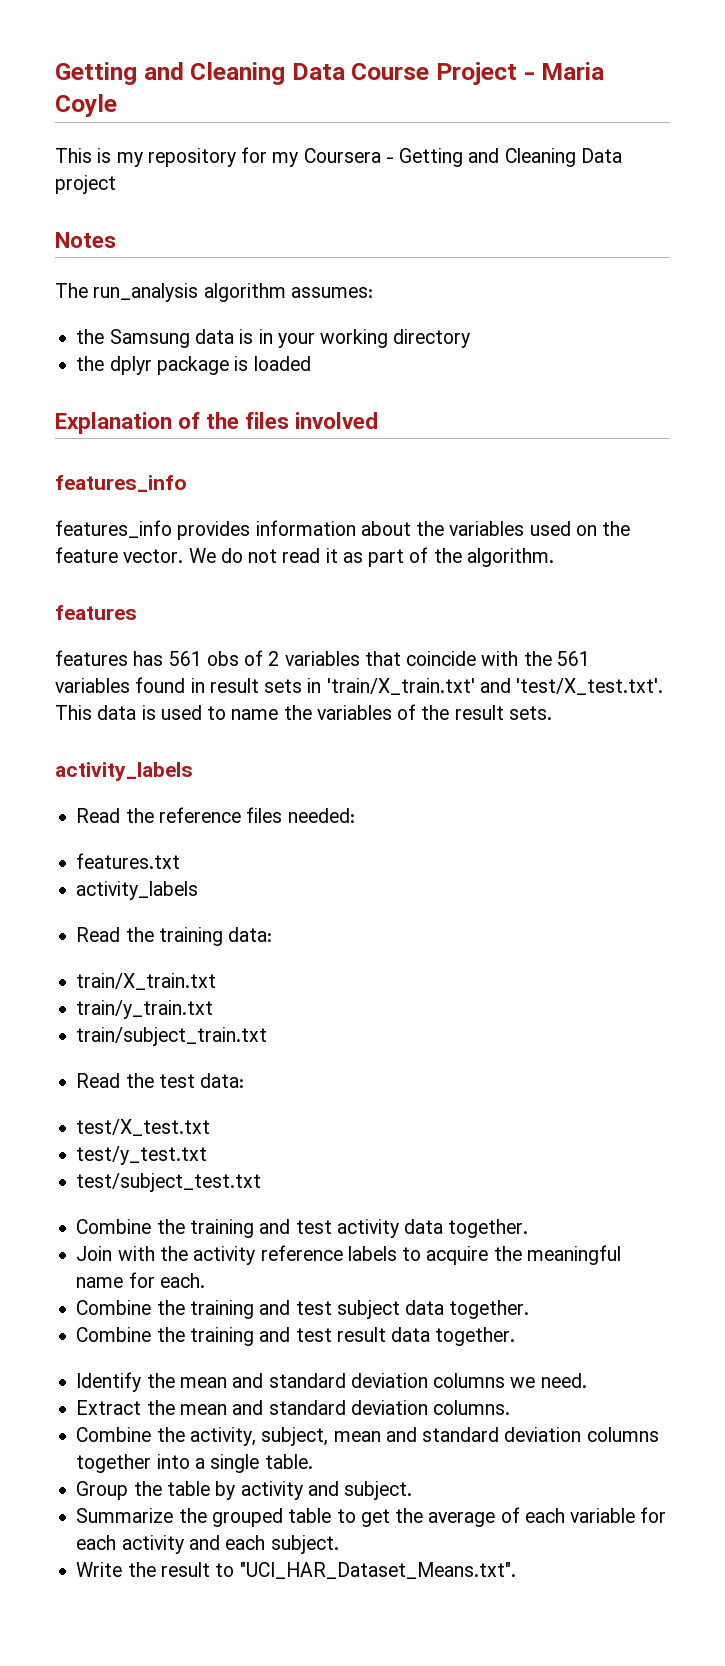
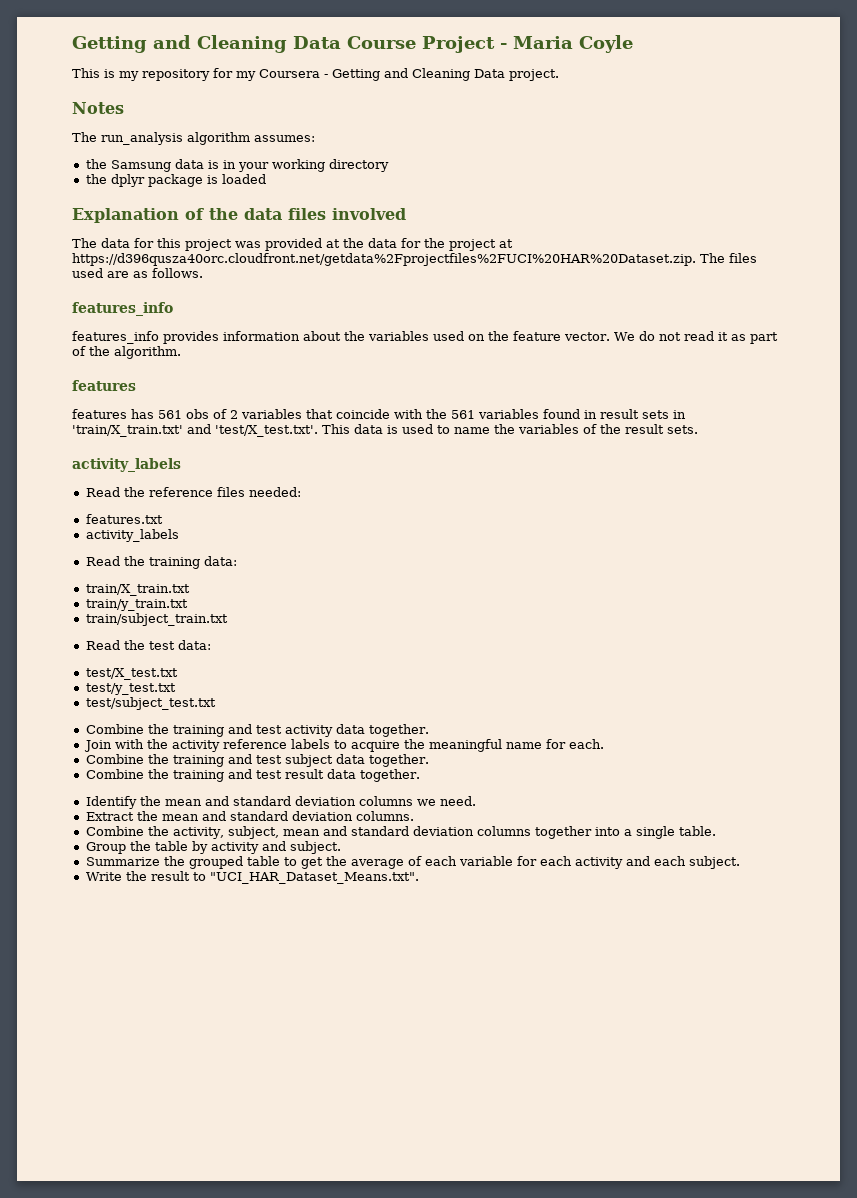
[55,175,116,194] project -> [509,69,559,81] project.
(240, 420) none -> [244,208,282,220] data
(379, 420) none -> [72,238,513,251] [72,253,757,266] [72,268,203,278] // The data for this project was provided at the data for the project at https://d396qusza40orc.cloudfront.net/getdata%2Fprojectfiles%2FUCI%20HAR%20Dataset.zip. The files used are as follows.

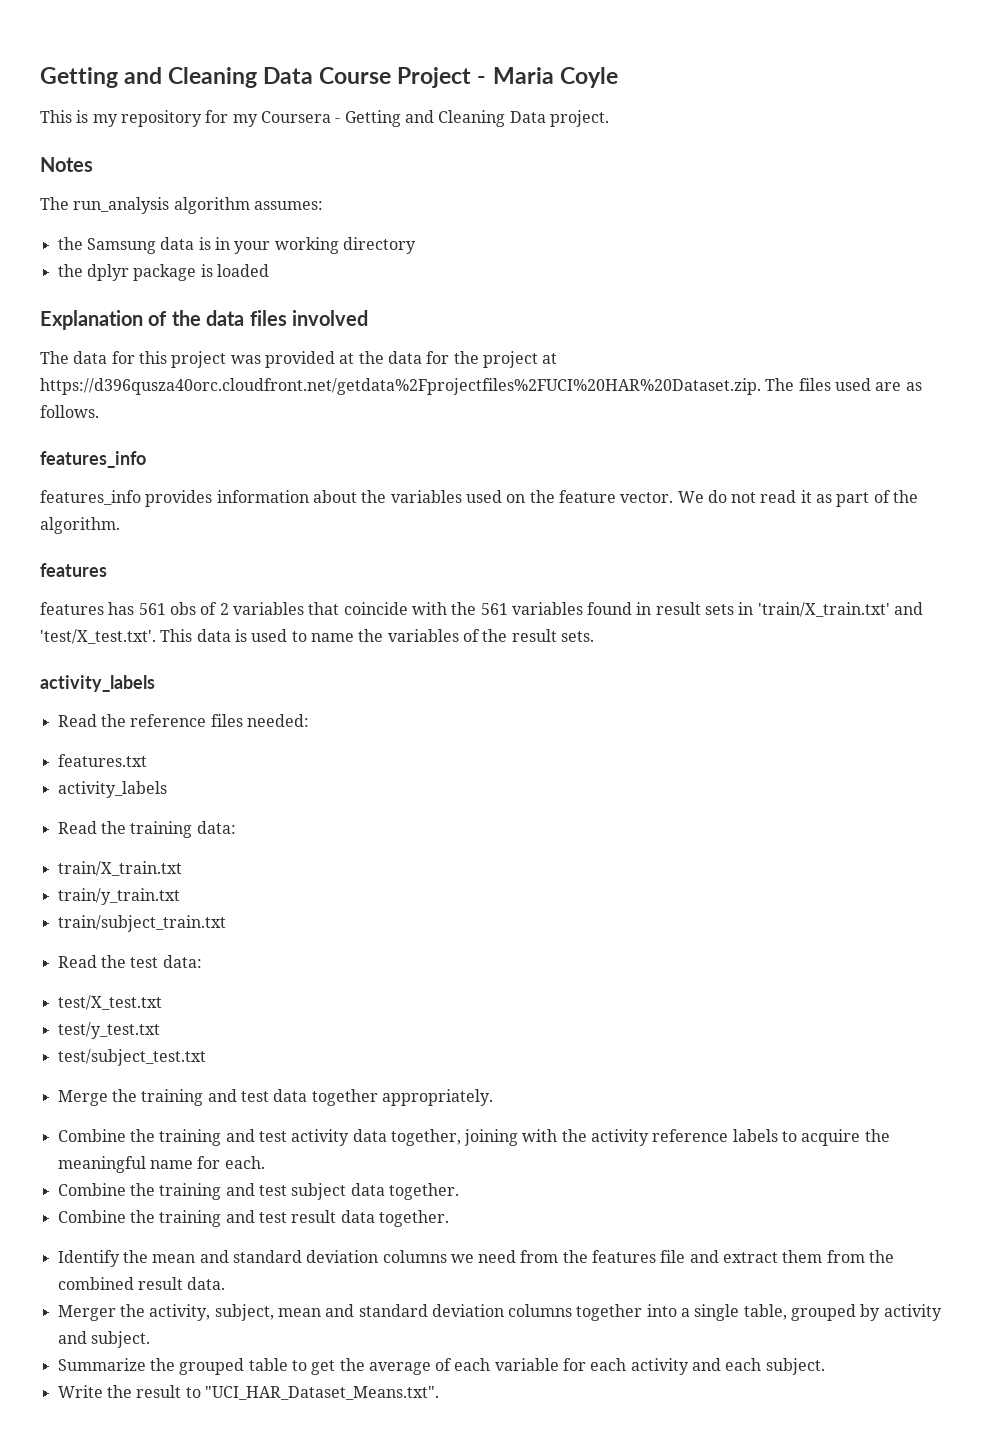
(216, 703) none -> [57,1089,493,1106] // Merge the training and test data together appropriately.
[368,724,429,737] [83,740,112,752] together. // Join -> [390,1129,519,1146] together, joining
[439,796,476,806] [85,811,414,821] [85,826,144,836] need. // Extract the mean and standard deviation columns. // Combine -> [478,1250,895,1263] [57,1277,226,1290] [57,1305,116,1321] need from the features file and extract them from the combined result data. // Merger
[678,826,716,836] [85,841,188,854] table. // Group the table -> [743,1304,857,1321] table, grouped

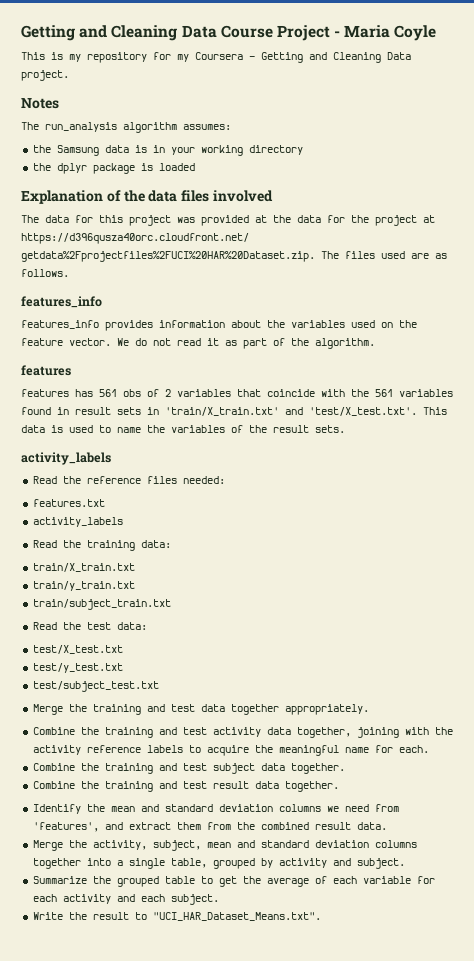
[562,1250,686,1263] the features file -> [32,822,99,832] 'features',
[57,1305,116,1321] Merger -> [32,840,63,851] Merge

